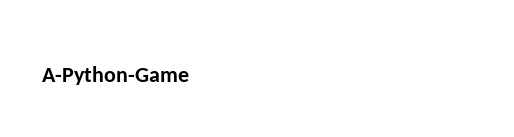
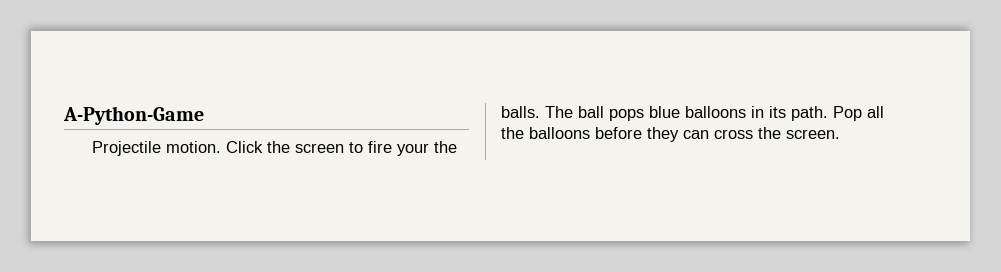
(189, 75) none -> [91,141,457,156] [501,106,884,121] [501,127,840,142] // Projectile motion. Click the screen to fire your the balls. The ball pops blue balloons in its path. Pop all the balloons before they can cross the screen.

